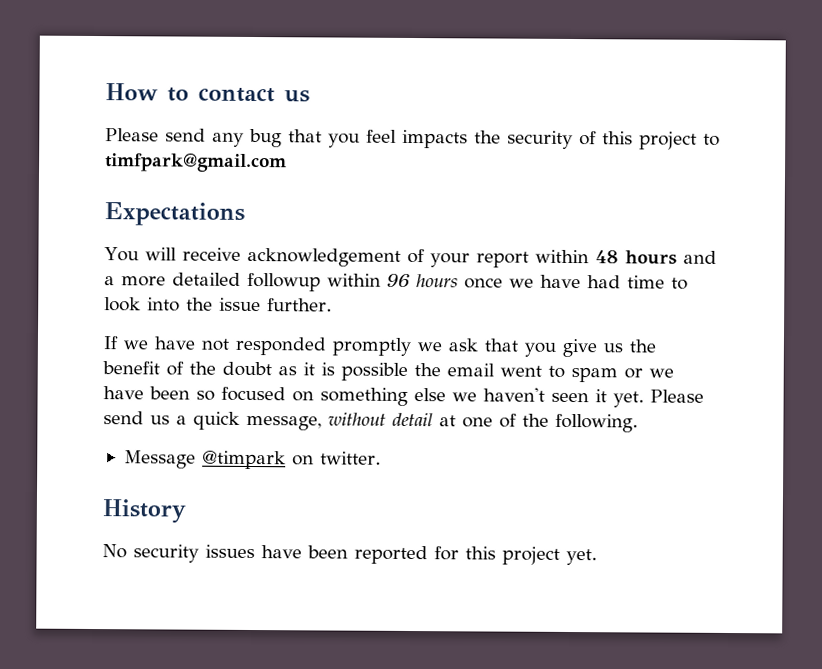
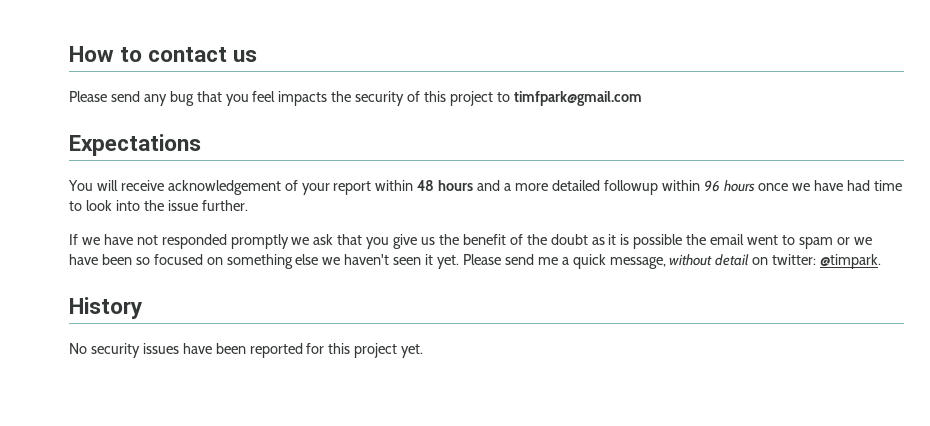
[150,415,170,425] us -> [537,257,558,265] me
[439,413,638,433] [123,450,381,470] at one of the following. // Message @timpark on twitter. -> [752,254,882,269] on twitter: @timpark.

